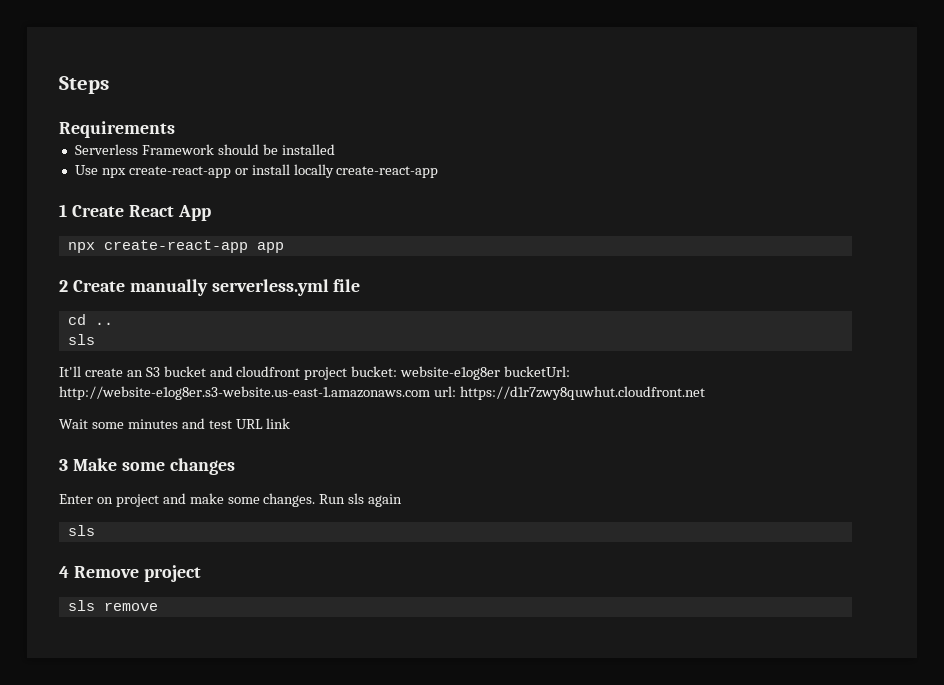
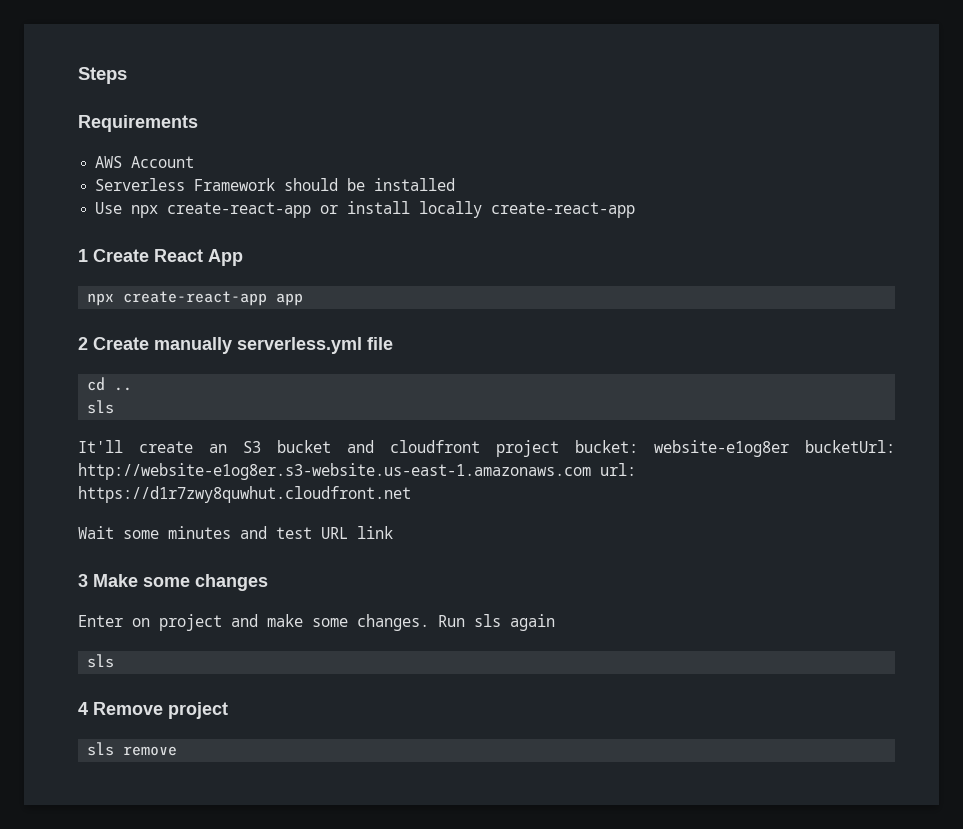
(175, 129) none -> [95,156,195,168] // AWS Account

